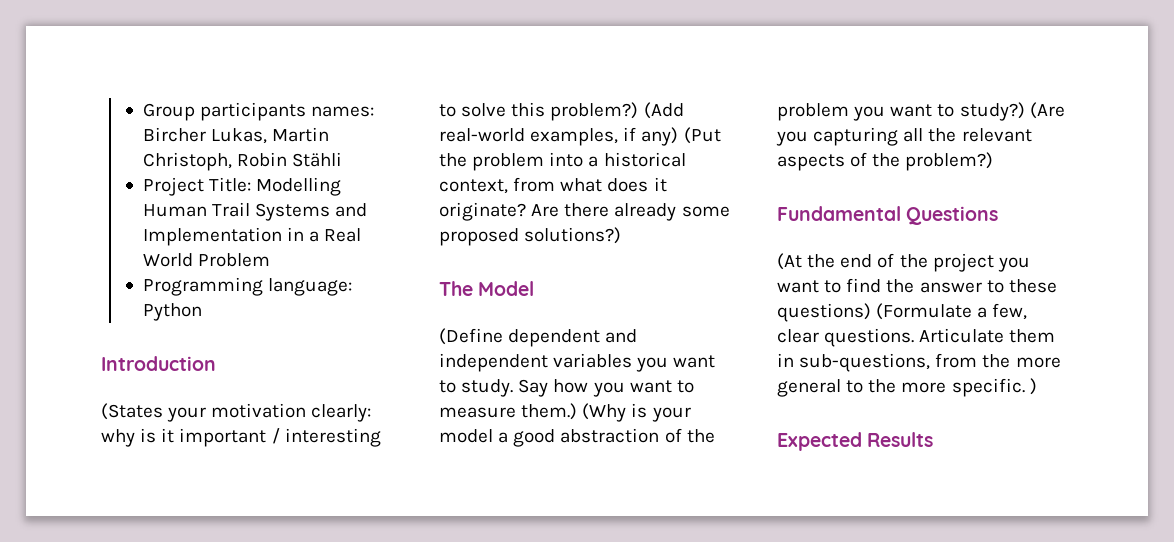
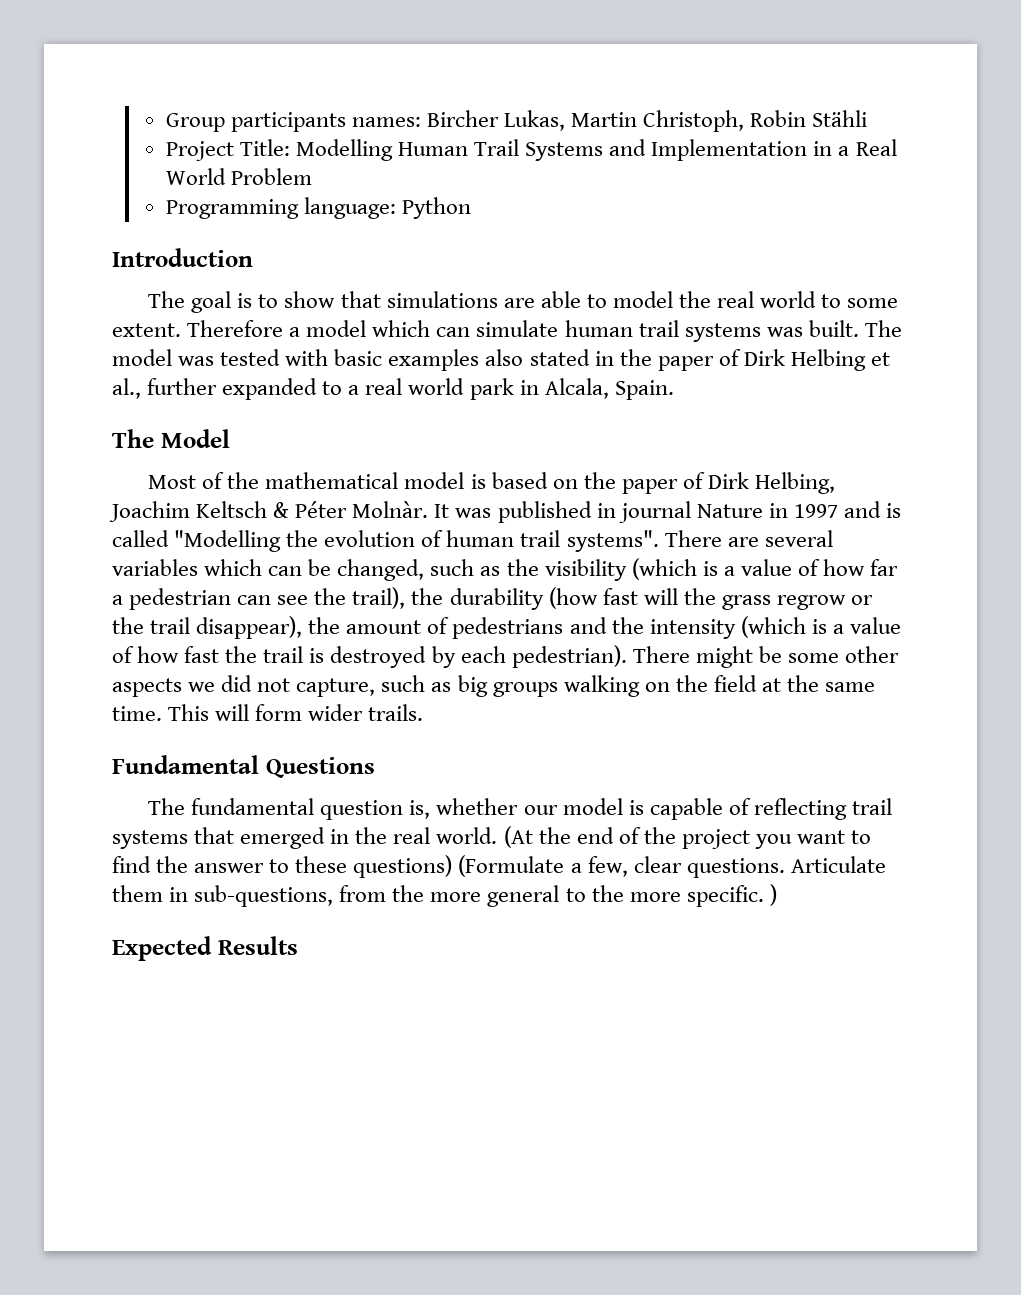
[101,403,372,422] [101,428,381,447] [439,102,684,121] [439,127,721,146] [439,152,686,171] [439,177,667,194] [439,202,730,221] [439,227,622,246] [439,281,535,296] [439,328,638,347] [439,353,716,372] [439,379,694,397] [439,403,691,422] [439,428,715,447] [777,102,1065,121] [776,127,1032,146] [777,152,994,171] [777,206,999,225] (States your motivation clearly: why is it important / interesting to solve this problem?) (Add real-world examples, if any) (Put the problem into a historical context, from what does it originate? Are there already some proposed solutions?) // The Model // (Define dependent and independent variables you want to study. Say how you want to measure them.) (Why is your model a good abstraction of the problem you want to study?) (Are you capturing all the relevant aspects of the problem?) // Fundamental Questions // -> [148,291,899,313] [112,320,902,342] [112,349,891,371] [112,378,674,400] [112,429,230,448] [148,472,836,494] [109,501,902,523] [112,530,833,552] [112,558,899,581] [112,587,874,610] [112,616,901,639] [112,645,900,668] [112,675,876,697] [112,704,424,721] [112,755,375,778] [148,798,892,820] [112,827,498,849] The goal is to show that simulations are able to model the real world to some extent. Therefore a model which can simulate human trail systems was built. The model was tested with basic examples also stated in the paper of Dirk Helbing et al., further expanded to a real world park in Alcala, Spain. // The Model // Most of the mathematical model is based on the paper of Dirk Helbing, Joachim Keltsch & Péter Molnàr. It was published in journal Nature in 1997 and is called "Modelling the evolution of human trail systems". There are several variables which can be changed, such as the visibility (which is a value of how far a pedestrian can see the trail), the durability (how fast will the grass regrow or the trail disappear), the amount of pedestrians and the intensity (which is a value of how fast the trail is destroyed by each pedestrian). There might be some other aspects we did not capture, such as big groups walking on the field at the same time. This will form wider trails. // Fundamental Questions // The fundamental question is, whether our model is capable of reflecting trail systems that emerged in the real world.

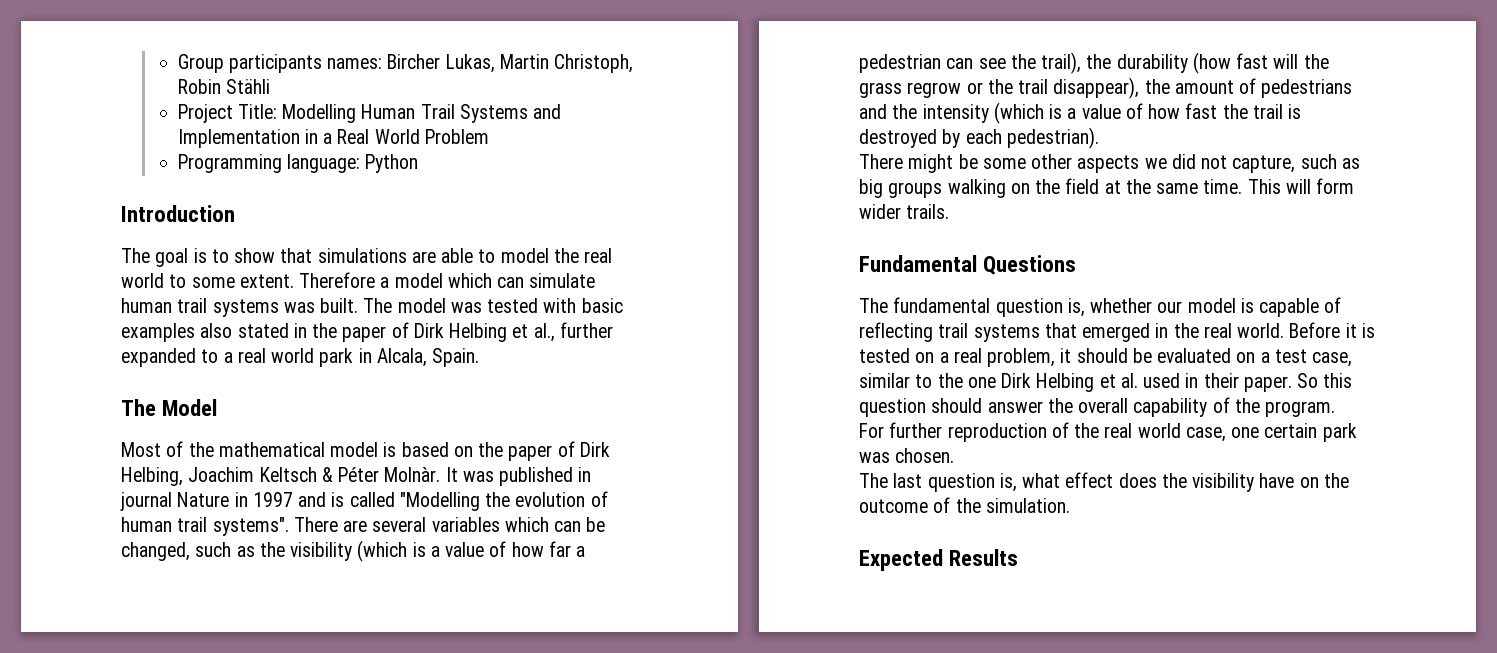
(627, 656) none -> (1099, 138) //
[503,826,872,849] [112,855,886,878] [112,884,777,907] (At the end of the project you want to find the answer to these questions) (Formulate a few, clear questions. Articulate them in sub-questions, from the more general to the more specific. ) -> [1289,322,1375,338] [859,348,1353,367] [859,373,1353,392] [859,397,1336,417] [859,422,1357,442] [859,448,955,463] [859,472,1349,492] [859,497,1070,513] Before it is tested on a real problem, it should be evaluated on a test case, similar to the one Dirk Helbing et al. used in their paper. So this question should answer the overall capability of the program. // For further reproduction of the real world case, one certain park was chosen. // The last question is, what effect does the visibility have on the outcome of the simulation.

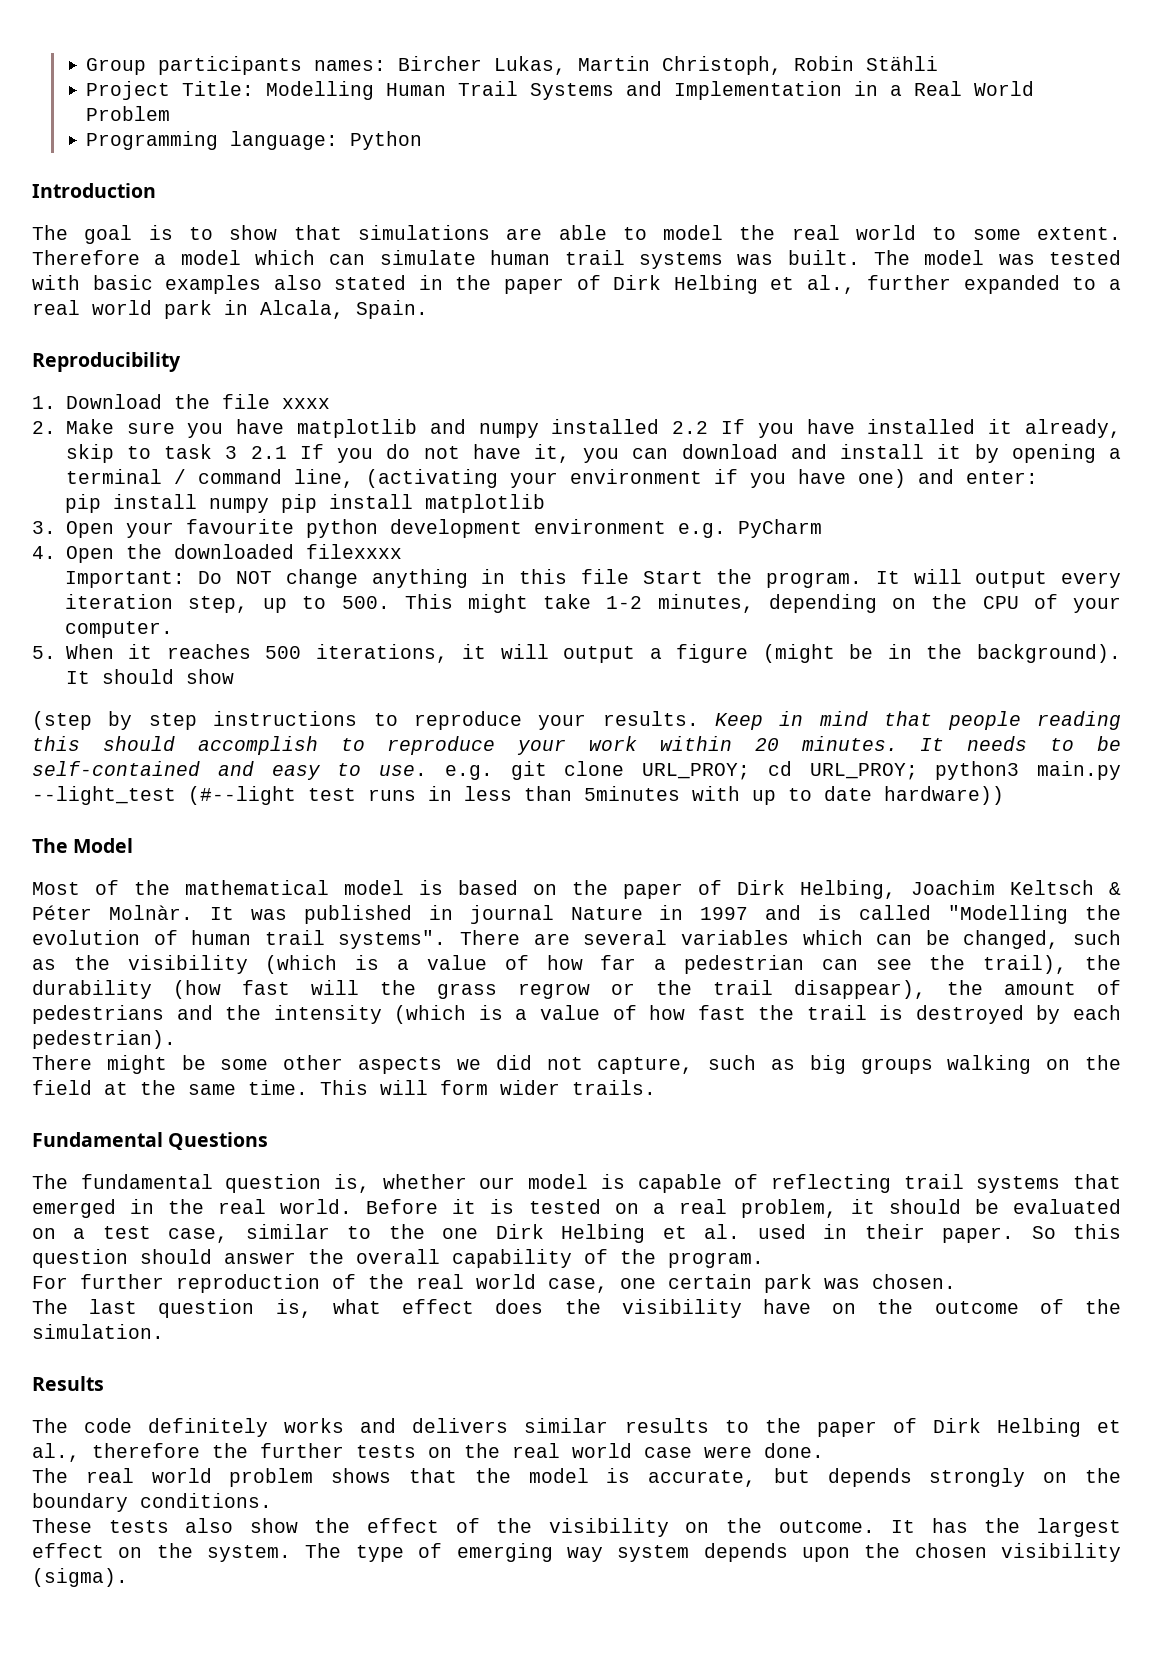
(480, 357) none -> [32,352,181,372] [32,394,330,409] [32,419,1121,438] [65,444,1122,463] [65,469,1038,488] [64,494,545,513] [32,519,822,538] [32,544,402,563] [64,569,1122,588] [64,594,1121,613] [64,621,173,638] [32,644,1121,663] [65,669,234,684] [32,711,1121,730] [32,736,1121,755] [32,761,1121,780] [32,786,1004,805] // Reproducibility // 1. Download the file xxxx // 2. Make sure you have matplotlib and numpy installed 2.2 If you have installed it already, skip to task 3 2.1 If you do not have it, you can download and install it by opening a terminal / command line, (activating your environment if you have one) and enter: // pip install numpy pip install matplotlib // 3. Open your favourite python development environment e.g. PyCharm // 4. Open the downloaded filexxxx // Important: Do NOT change anything in this file Start the program. It will output every iteration step, up to 500. This might take 1-2 minutes, depending on the CPU of your computer. // 5. When it reaches 500 iterations, it will output a figure (might be in the background). It should show // (step by step instructions to reproduce your results. Keep in mind that people reading this should accomplish to reproduce your work within 20 minutes. It needs to be self-contained and easy to use. e.g. git clone URL_PROY; cd URL_PROY; python3 main.py --light_test (#--light test runs in less than 5minutes with up to date hardware))
[859,549,943,571] Expected -> (164, 1331) none
(1019, 557) none -> [32,1418,1121,1437] [32,1443,824,1462] [32,1468,1122,1487] [32,1493,272,1512] [32,1518,1122,1537] [32,1543,1121,1562] [32,1568,128,1587] // The code definitely works and delivers similar results to the paper of Dirk Helbing et al., therefore the further tests on the real world case were done. // The real world problem shows that the model is accurate, but depends strongly on the boundary conditions. // These tests also show the effect of the visibility on the outcome. It has the largest effect on the system. The type of emerging way system depends upon the chosen visibility (sigma).

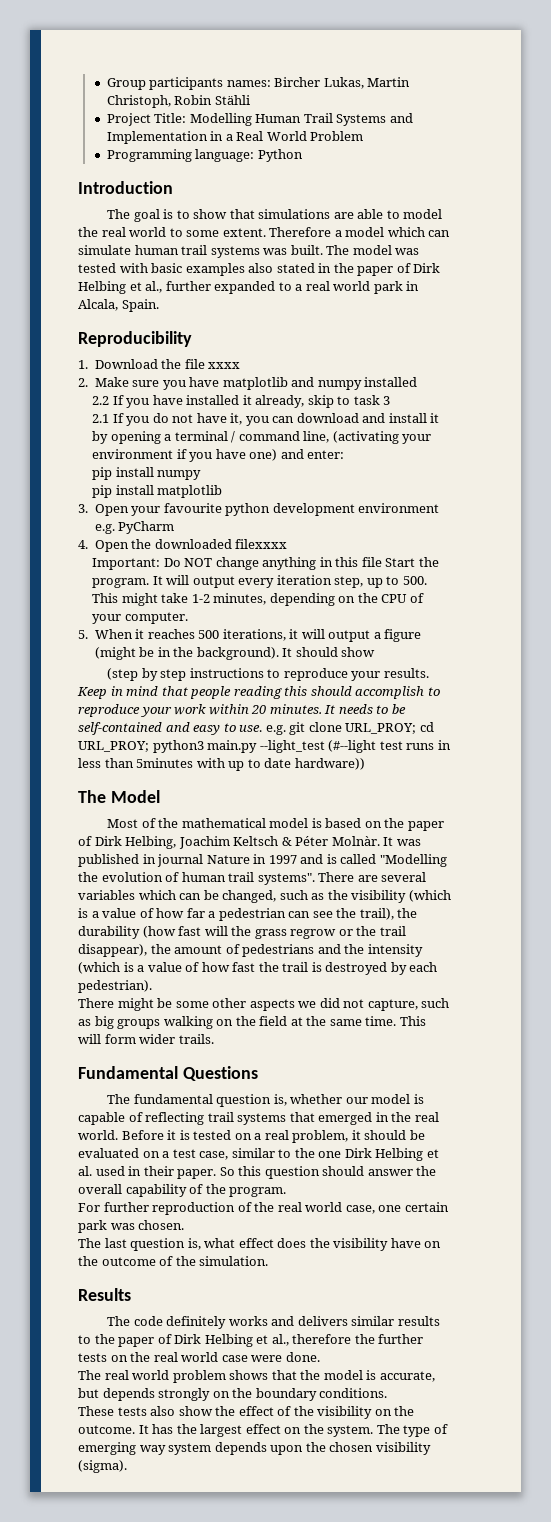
(660, 426) none -> (418, 382) //
(238, 452) none -> (391, 400) //
(269, 505) none -> (202, 475) //

